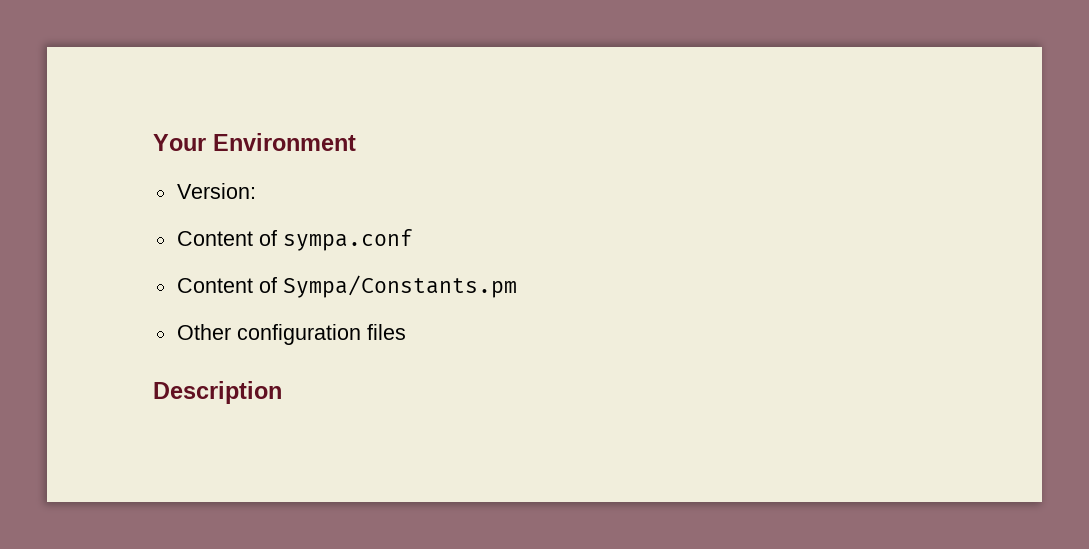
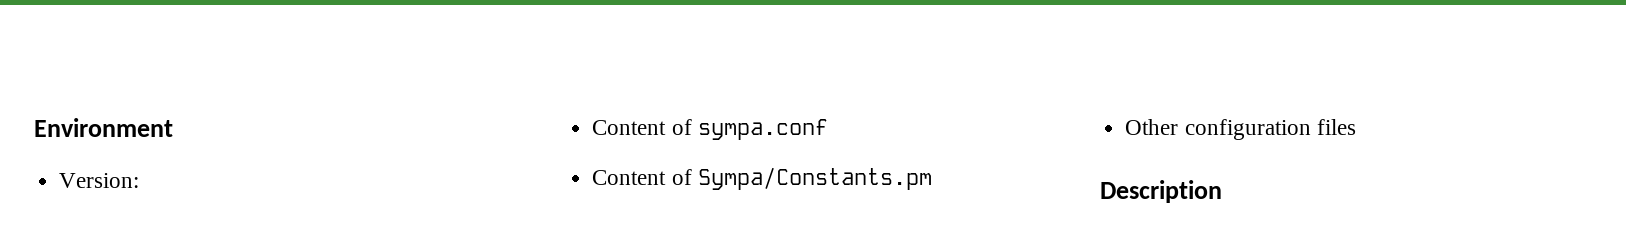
[153,134,206,151] Your -> (34, 127) none

